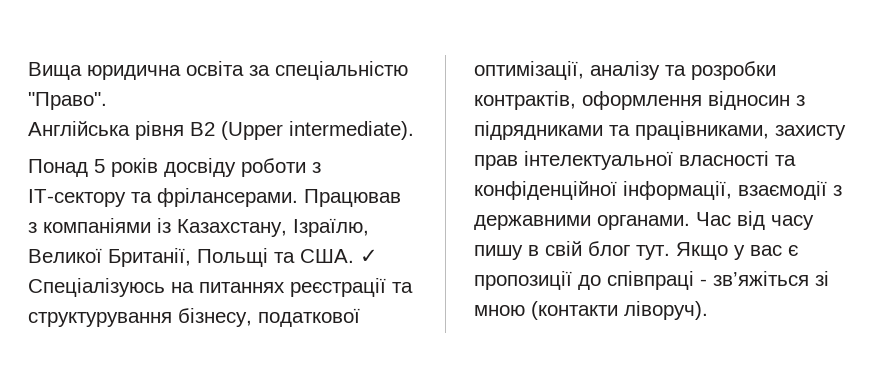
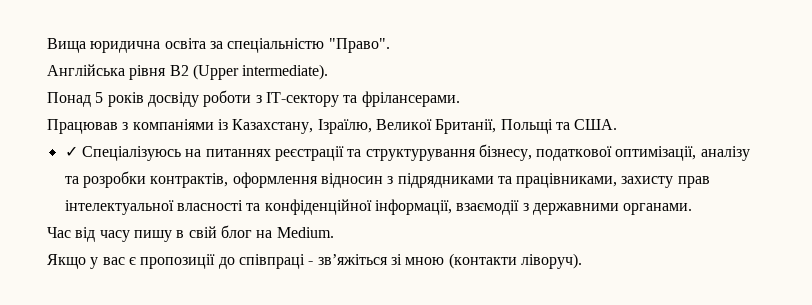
(298, 197) none -> (460, 99) //
(354, 256) none -> (618, 124) //
(690, 222) none -> (693, 209) //
[636,245,670,260] тут. -> [256,227,334,238] на Medium. //

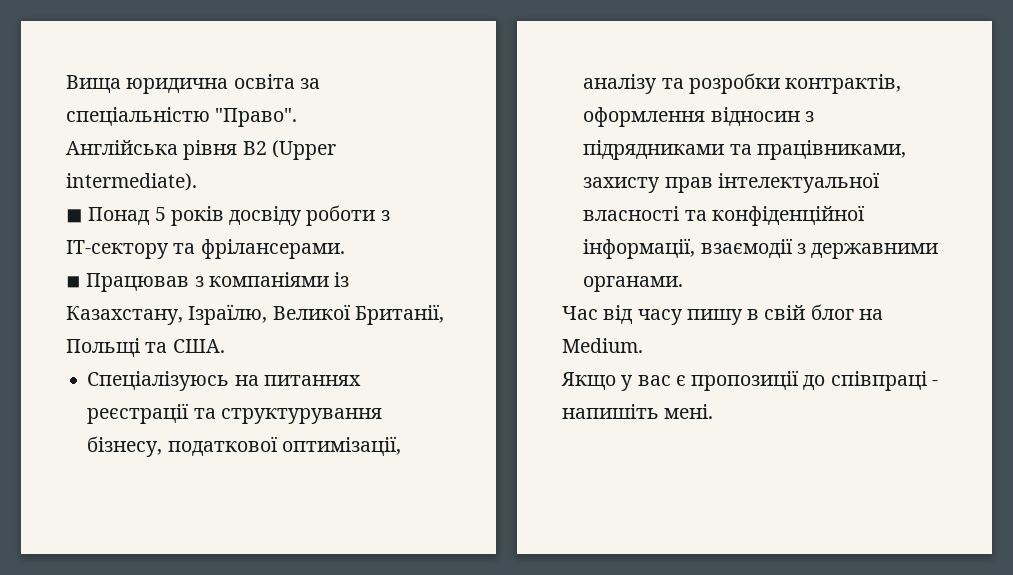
(329, 72) none -> [66,209,83,223] ◼
(460, 99) none -> [66,276,81,288] ◾
[64,146,78,157] ✓ -> (225, 346) none
[317,253,582,269] зв’яжіться зі мною (контакти ліворуч). -> [562,404,714,419] напишіть мені.

